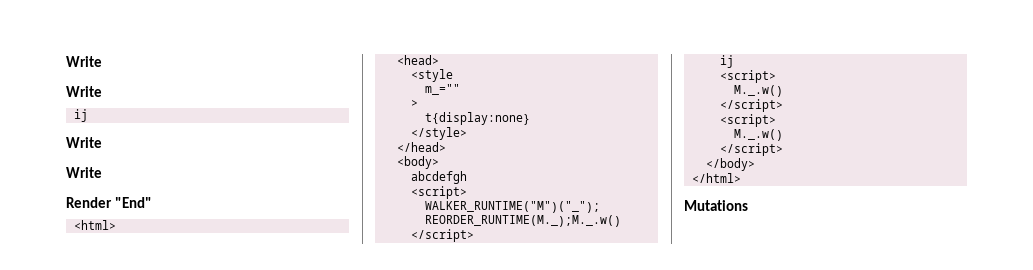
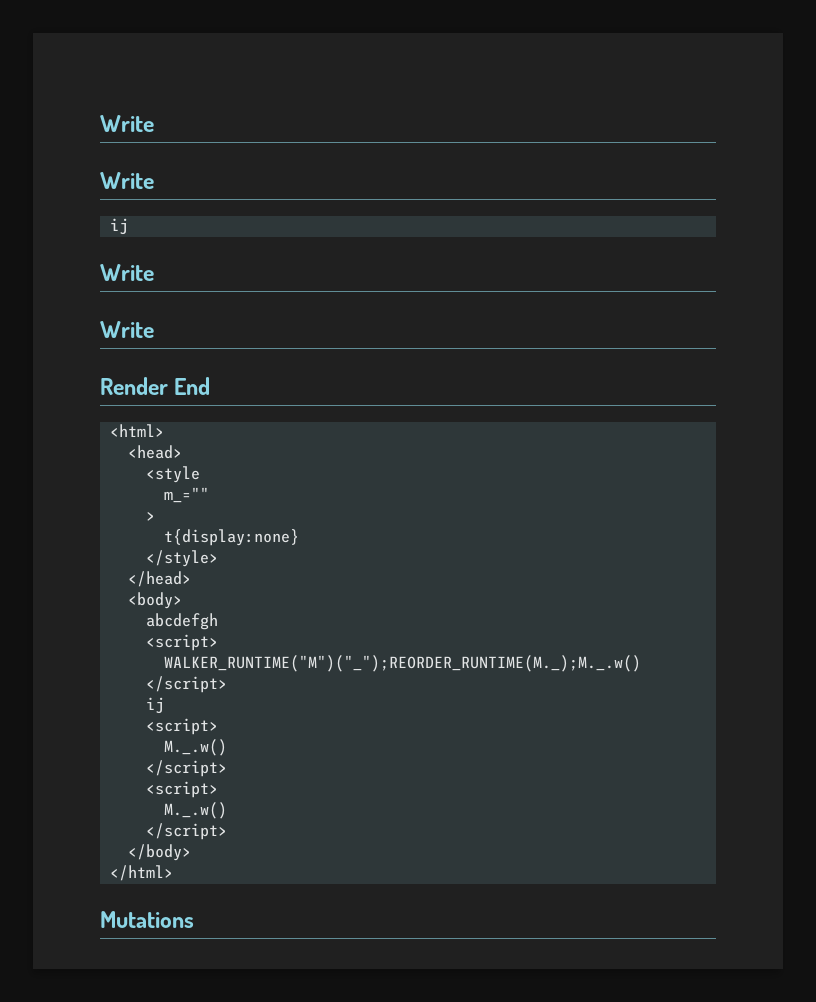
[114,197,152,208] "End" -> [174,377,211,395] End

